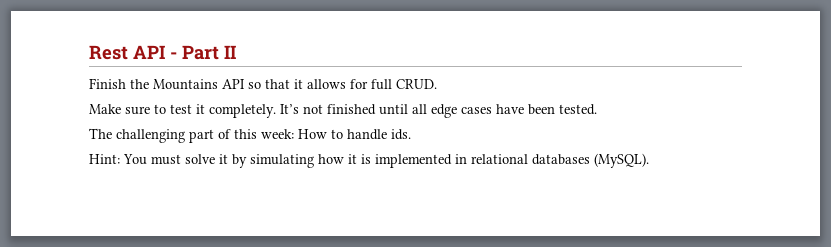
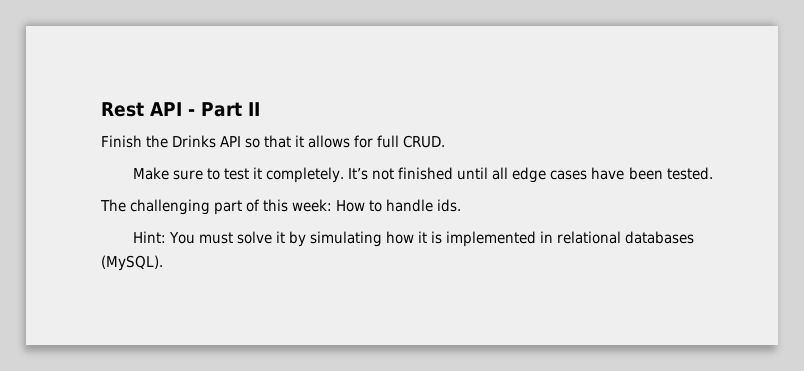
[153,79,218,90] Mountains -> [172,135,217,148] Drinks

